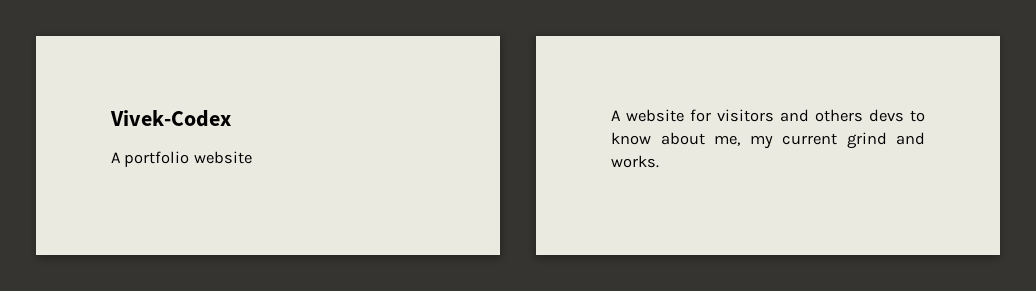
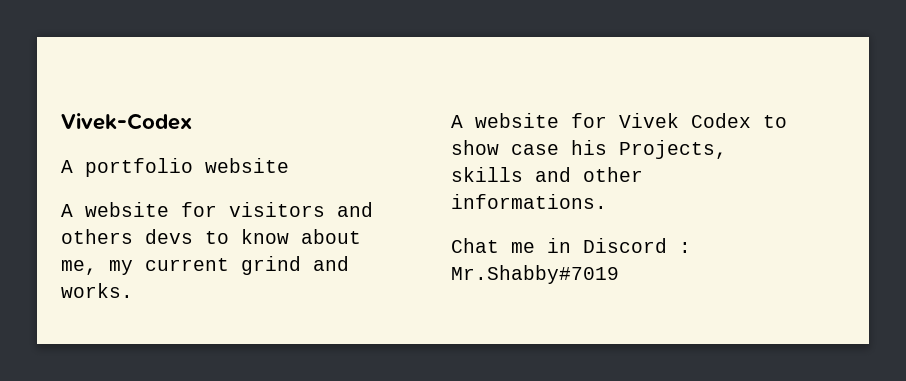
(659, 161) none -> [451,113,787,128] [451,140,727,159] [451,167,643,182] [451,194,607,209] [451,238,691,253] [451,265,619,284] // A website for Vivek Codex to show case his Projects, skills and other informations. // Chat me in Discord : Mr.Shabby#7019

